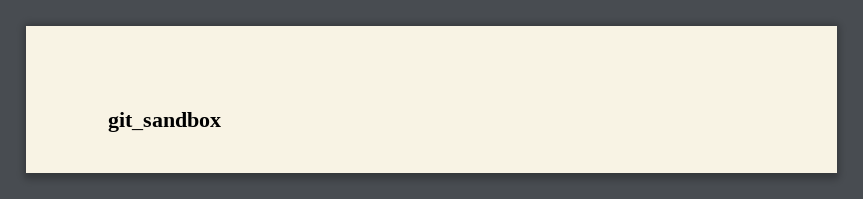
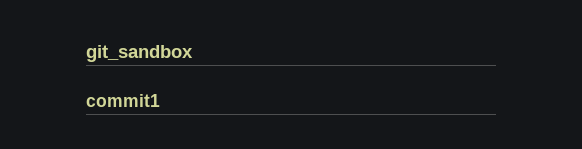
(221, 122) none -> [86,94,160,107] // commit1

